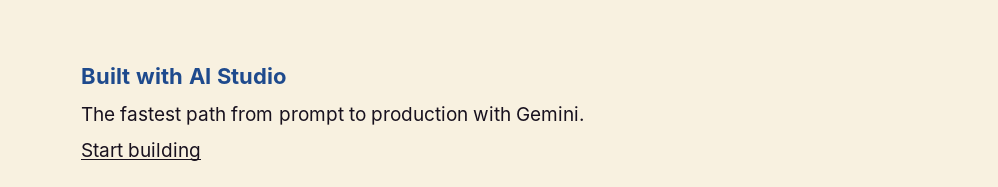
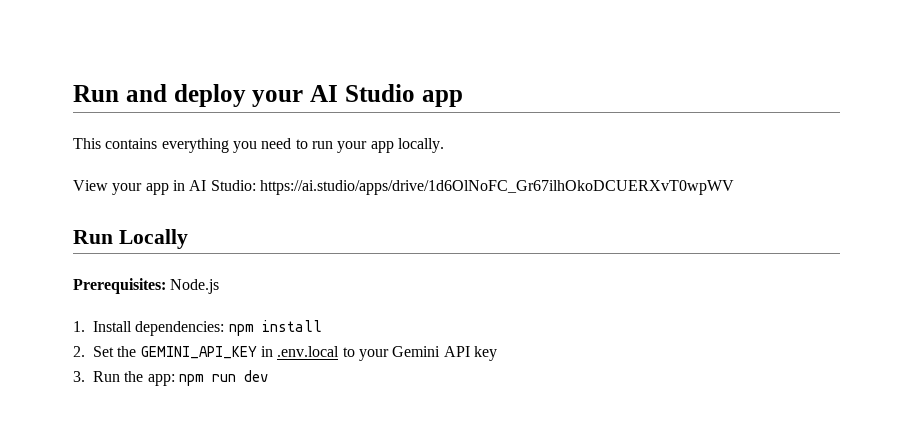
[81,67,287,84] [81,106,585,125] [81,142,202,161] Built with AI Studio // The fastest path from prompt to production with Gemini. // Start building -> [73,84,463,107] [73,138,444,153] [73,180,734,195] [73,229,188,249] [73,278,220,294] [73,320,322,336] [73,346,497,361] [73,370,268,386] Run and deploy your AI Studio app // This contains everything you need to run your app locally. // View your app in AI Studio: https://ai.studio/apps/drive/1d6OlNoFC_Gr67ilhOkoDCUERXvT0wpWV // Run Locally // Prerequisites: Node.js // 1. Install dependencies: npm install // 2. Set the GEMINI_API_KEY in .env.local to your Gemini API key // 3. Run the app: npm run dev

